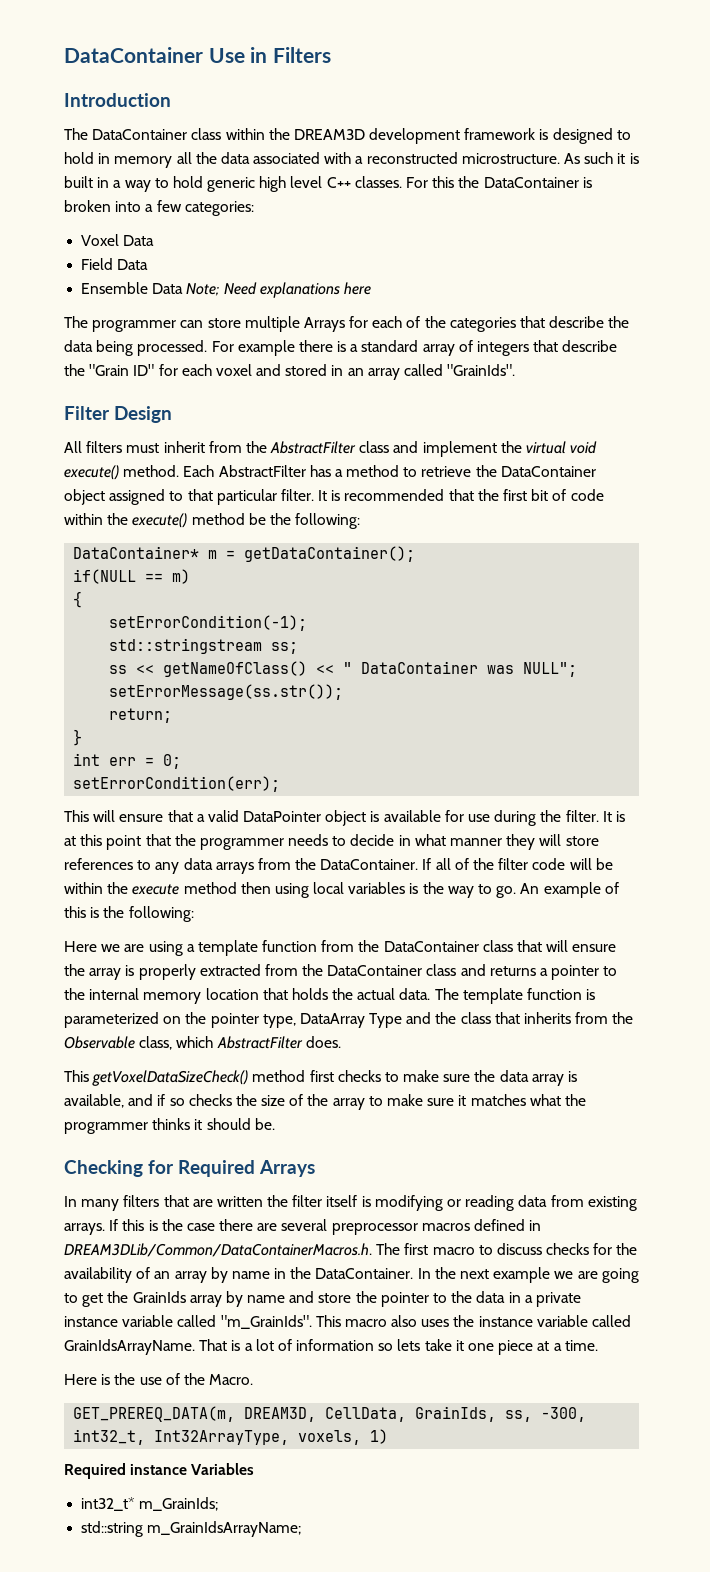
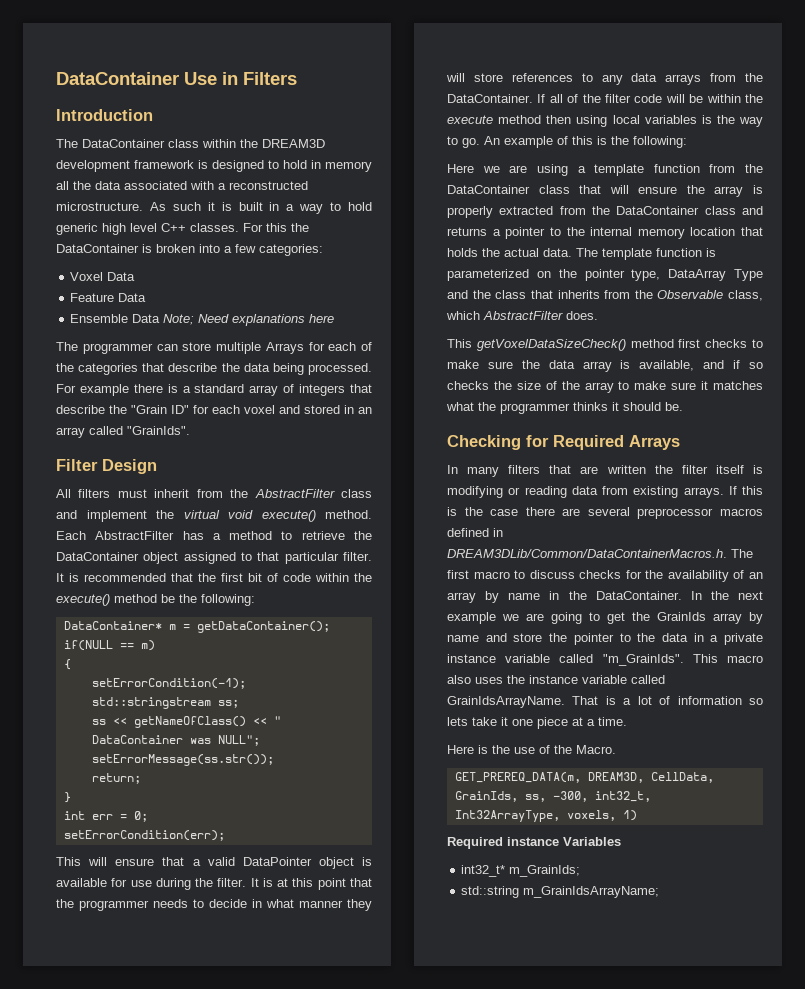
[81,258,114,270] Field -> [70,293,115,302] Feature

